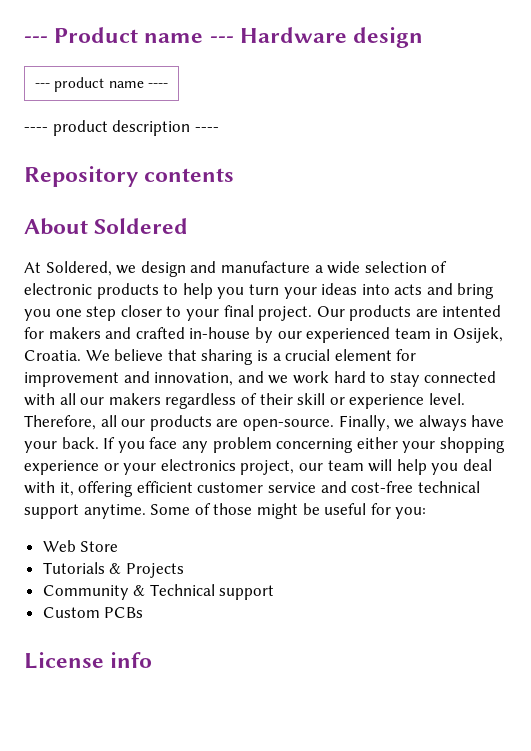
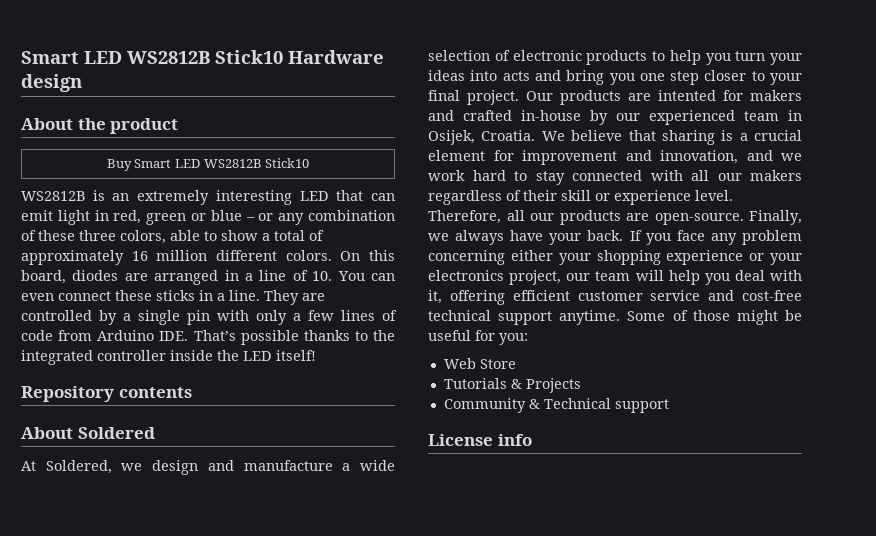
[24,27,424,48] [35,77,168,92] [24,120,219,136] --- Product name --- Hardware design // --- product name ---- // ---- product description ---- -> [21,50,384,64] [21,74,82,92] [21,118,179,134] [106,158,310,171] [21,190,395,205] [21,210,396,225] [21,230,324,244] [21,250,396,265] [21,270,395,285] [21,290,325,305] [21,310,397,325] [21,330,395,345] [21,350,316,365] Smart LED WS2812B Stick10 Hardware design // About the product // Buy Smart LED WS2812B Stick10 // WS2812B is an extremely interesting LED that can emit light in red, green or blue – or any combination of these three colors, able to show a total of approximately 16 million different colors. On this board, diodes are arranged in a line of 10. You can even connect these sticks in a line. They are controlled by a single pin with only a few lines of code from Arduino IDE. That’s possible thanks to the integrated controller inside the LED itself!
[42,607,144,618] // Custom PCBs -> (669, 406) none

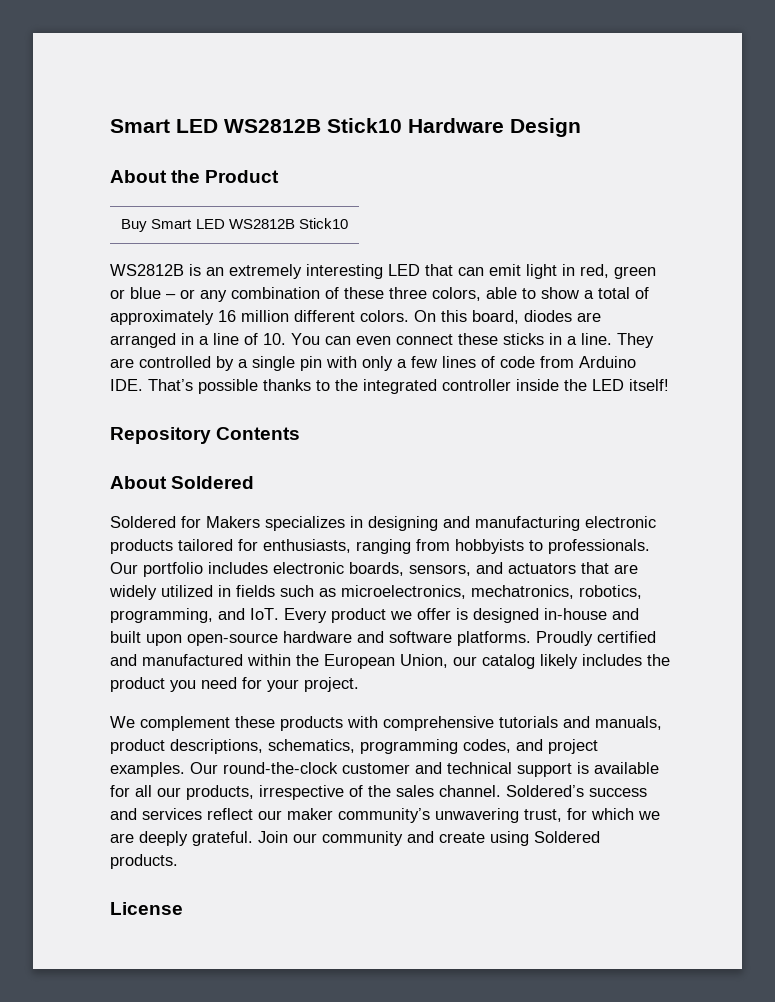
[21,74,82,92] design -> [510,118,581,137] Design
[110,118,179,134] product -> [205,170,280,183] Product
[118,387,192,398] contents -> [216,427,301,440] Contents
[21,460,396,475] [428,50,802,65] [428,70,802,85] [428,90,802,105] [428,110,802,125] [428,130,802,145] [428,150,802,165] [428,170,802,185] [428,190,733,205] [428,210,802,225] [428,230,802,245] [428,250,802,265] [428,270,802,285] [428,290,802,305] [428,310,802,325] [428,330,528,345] [443,358,516,369] [443,378,581,393] [443,398,669,413] At Soldered, we design and manufacture a wide selection of electronic products to help you turn your ideas into acts and bring you one step closer to your final project. Our products are intented for makers and crafted in-house by our experienced team in Osijek, Croatia. We believe that sharing is a crucial element for improvement and innovation, and we work hard to stay connected with all our makers regardless of their skill or experience level. Therefore, all our products are open-source. Finally, we always have your back. If you face any problem concerning either your shopping experience or your electronics project, our team will help you deal with it, offering efficient customer service and cost-free technical support anytime. Some of those might be useful for you: // Web Store // Tutorials & Projects // Community & Technical support -> [110,516,656,531] [110,539,650,554] [110,562,638,577] [109,585,642,600] [110,608,639,623] [110,631,656,646] [110,654,670,669] [110,677,359,692] [110,716,662,731] [110,739,598,754] [110,762,659,777] [110,785,647,800] [110,808,660,823] [110,831,600,846] [110,854,178,869] Soldered for Makers specializes in designing and manufacturing electronic products tailored for enthusiasts, ranging from hobbyists to professionals. Our portfolio includes electronic boards, sensors, and actuators that are widely utilized in fields such as microelectronics, mechatronics, robotics, programming, and IoT. Every product we offer is designed in-house and built upon open-source hardware and software platforms. Proudly certified and manufactured within the European Union, our catalog likely includes the product you need for your project. // We complement these products with comprehensive tutorials and manuals, product descriptions, schematics, programming codes, and project examples. Our round-the-clock customer and technical support is available for all our products, irrespective of the sales channel. Soldered’s success and services reflect our maker community’s unwavering trust, for which we are deeply grateful. Join our community and create using Soldered products.
[497,434,532,446] info -> (183, 908) none

